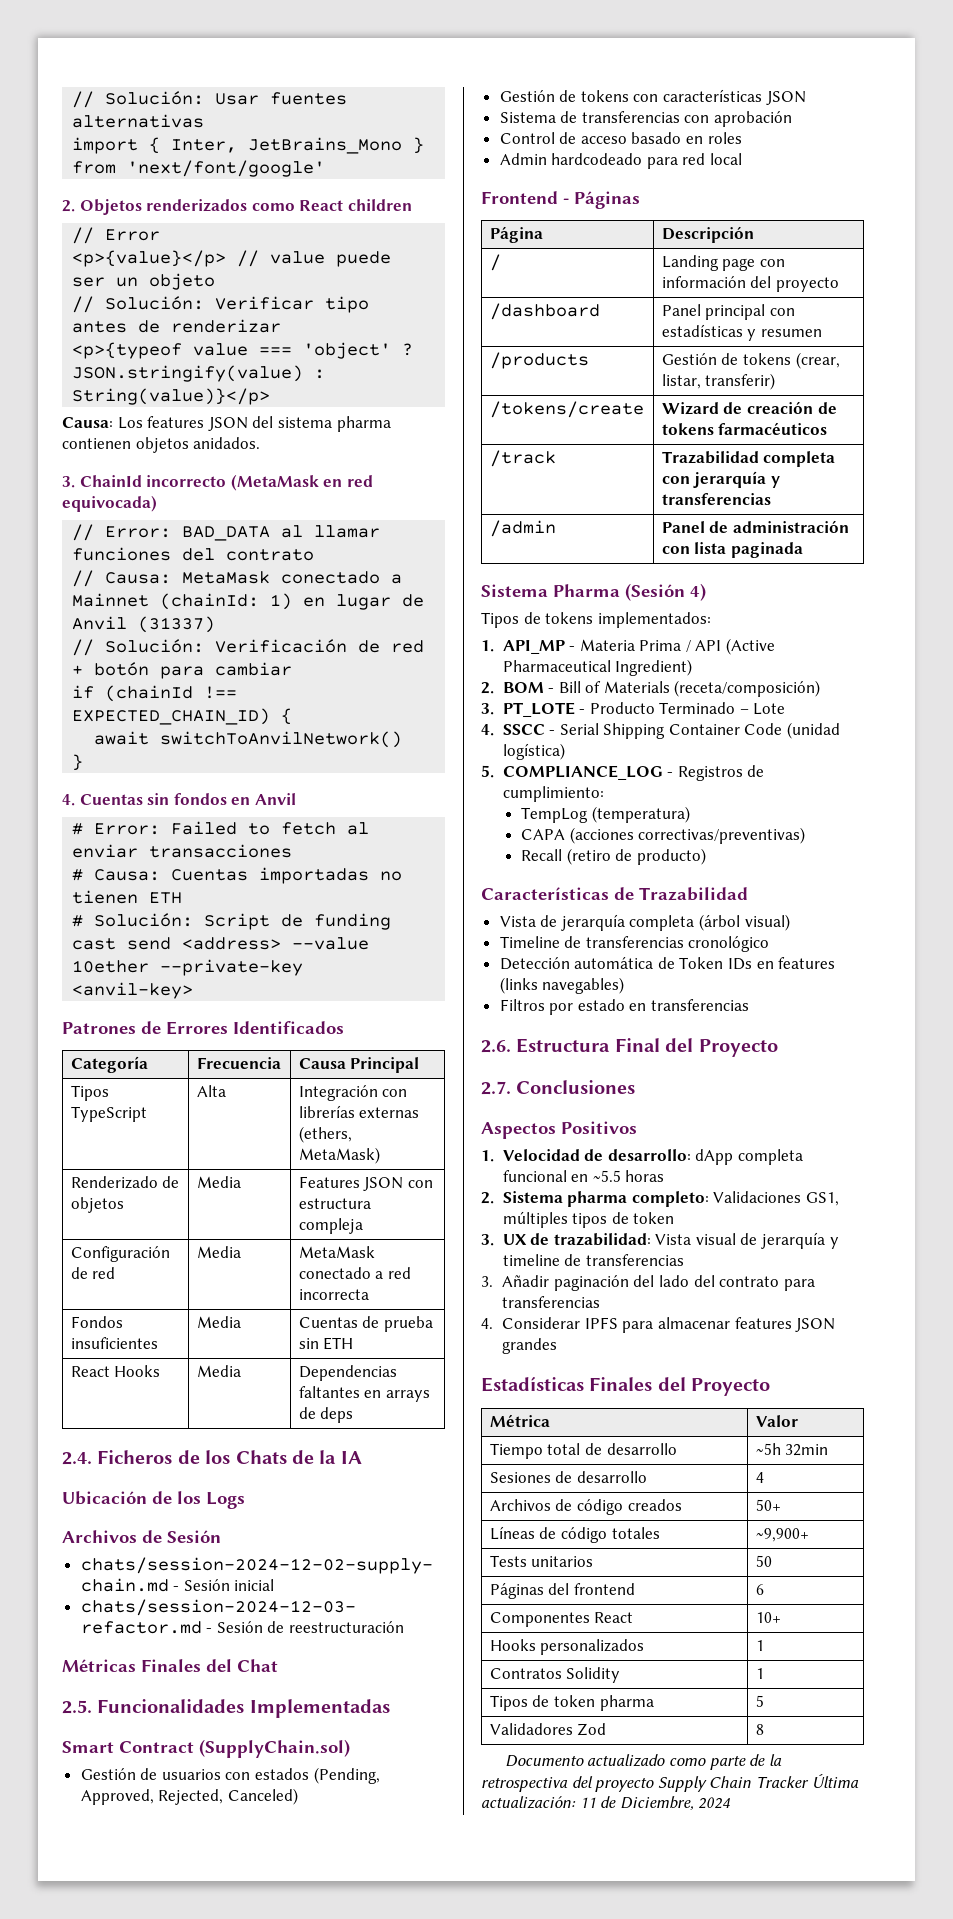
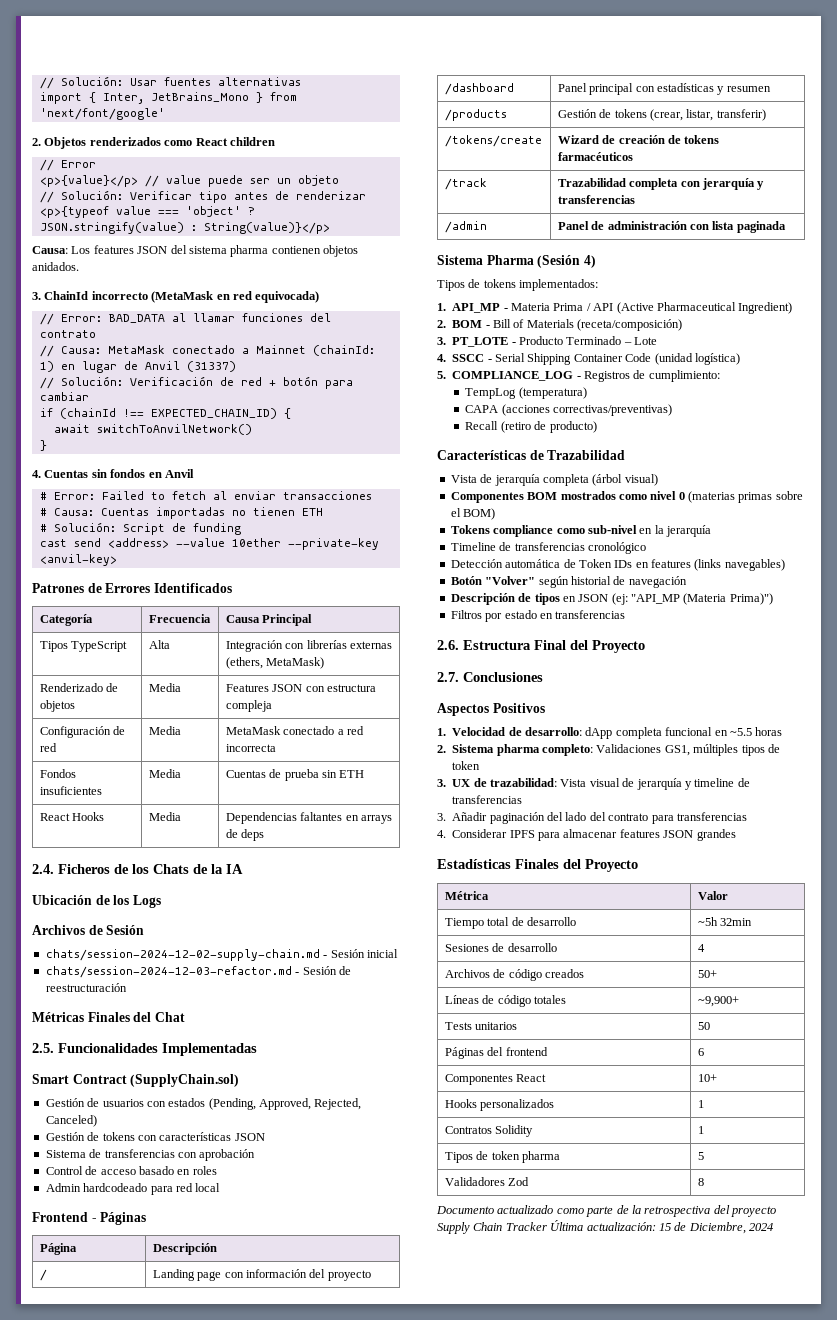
(790, 922) none -> [450,491,803,503] [450,508,496,520] [450,525,711,537] // Componentes BOM mostrados como nivel 0 (materias primas sobre el BOM) // Tokens compliance como sub-nivel en la jerarquía
(625, 985) none -> [450,576,687,588] [450,593,773,605] // Botón "Volver" según historial de navegación // Descripción de tipos en JSON (ej: "API_MP (Materia Prima)")
[579,1797,596,1808] 11 -> [658,1223,671,1231] 15

